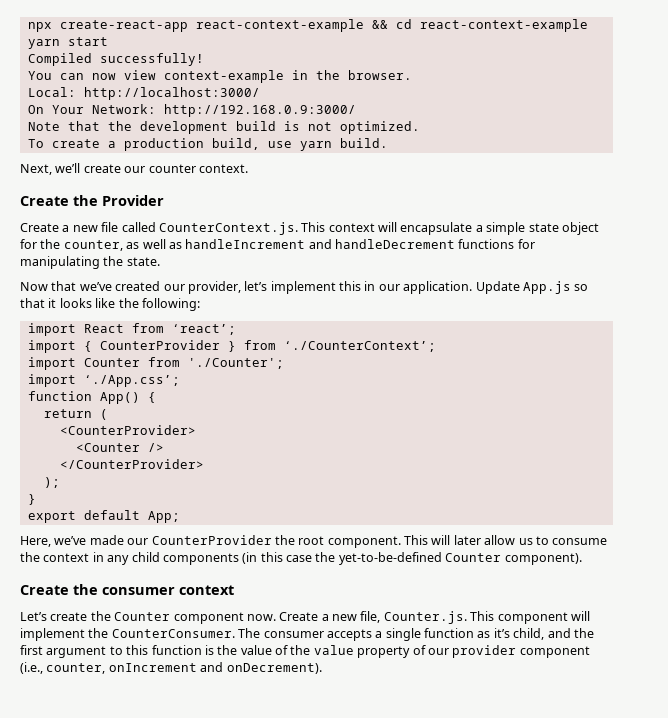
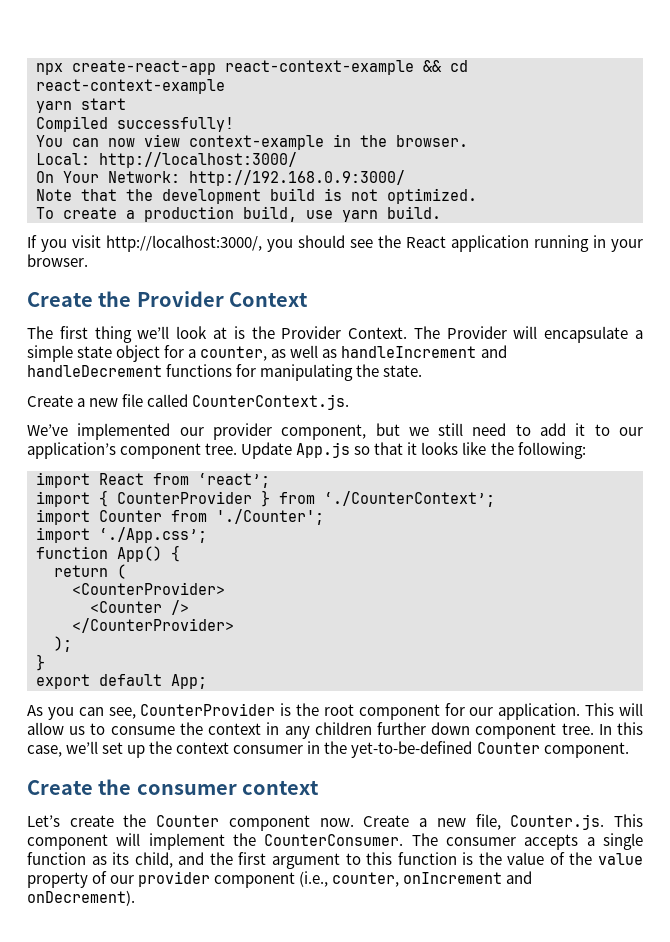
[20,163,248,175] [20,195,164,206] [20,222,375,235] Next, we’ll create our counter context. // Create the Provider // Create a new file called CounterContext.js. This context -> [27,235,643,252] [27,254,88,267] [27,291,309,307] [27,326,507,343] If you visit http://localhost:3000/, you should see the React application running in your browser. // Create the Provider Context // The first thing we’ll look at is the Provider Context. The Provider
[40,239,61,249] the -> [188,349,197,358] a
[20,281,473,294] Now that we’ve created our provider, let’s implement this in our application. -> [27,394,350,410] [27,423,643,440] [27,442,238,459] Create a new file called CounterContext.js. // We’ve implemented our provider component, but we still need to add it to our application’s component tree.
[20,535,401,548] Here, we’ve made our CounterProvider the root component. -> [27,703,581,720] As you can see, CounterProvider is the root component for our application.
[453,535,481,545] later -> (644, 709) none
[131,552,312,565] child components (in this case -> [314,722,643,739] [27,741,321,758] children further down component tree. In this case, we’ll set up the context consumer in
[504,553,582,565] component). -> [543,742,629,758] component.
[493,628,510,638] it’s -> [112,852,130,865] its

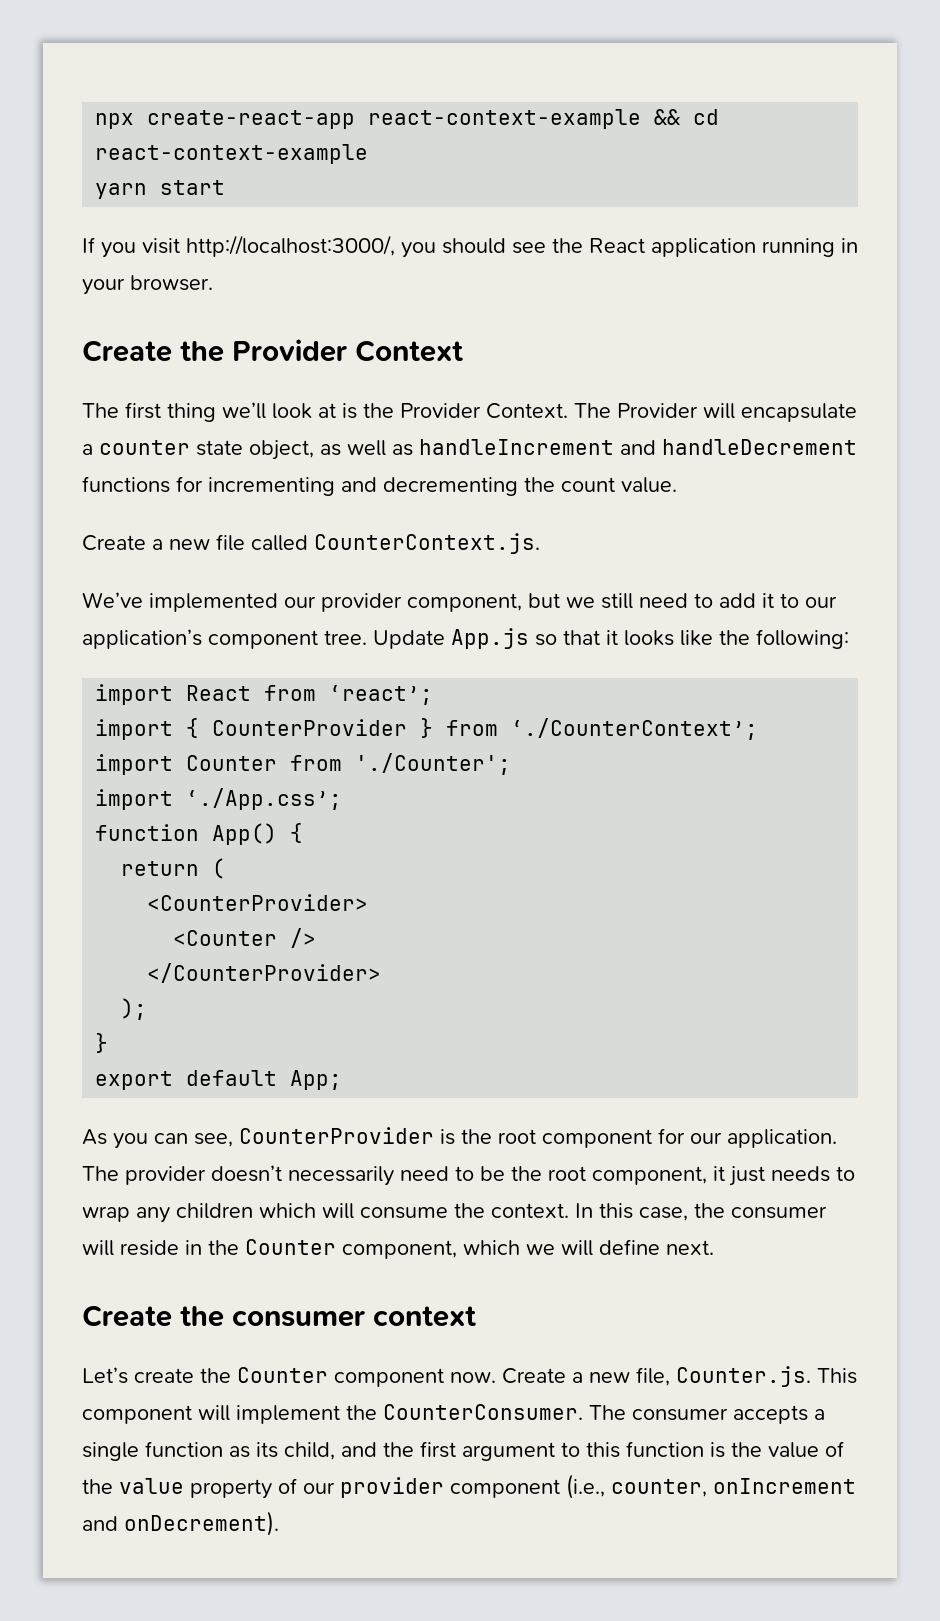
[36,116,234,132] [36,134,468,150] [36,152,297,168] [36,170,405,186] [36,188,477,204] [36,206,441,222] // Compiled successfully! // You can now view context-example in the browser. // Local: http://localhost:3000/ // On Your Network: http://192.168.0.9:3000/ // Note that the development build is not optimized. // To create a production build, use yarn build. -> (226, 187) none
[27,345,268,362] simple state object for a counter, -> [99,440,314,460] counter state object,
[260,364,423,381] manipulating the state. -> [208,477,677,496] incrementing and decrementing the count value.
[585,703,644,716] [27,722,643,739] [27,741,629,758] This will allow us to consume the context in any children further down component tree. In this case, we’ll set up the context consumer in the yet-to-be-defined Counter component. -> [82,1165,855,1186] [82,1203,827,1223] [82,1239,714,1259] The provider doesn’t necessarily need to be the root component, it just needs to wrap any children which will consume the context. In this case, the consumer will reside in the Counter component, which we will define next.

